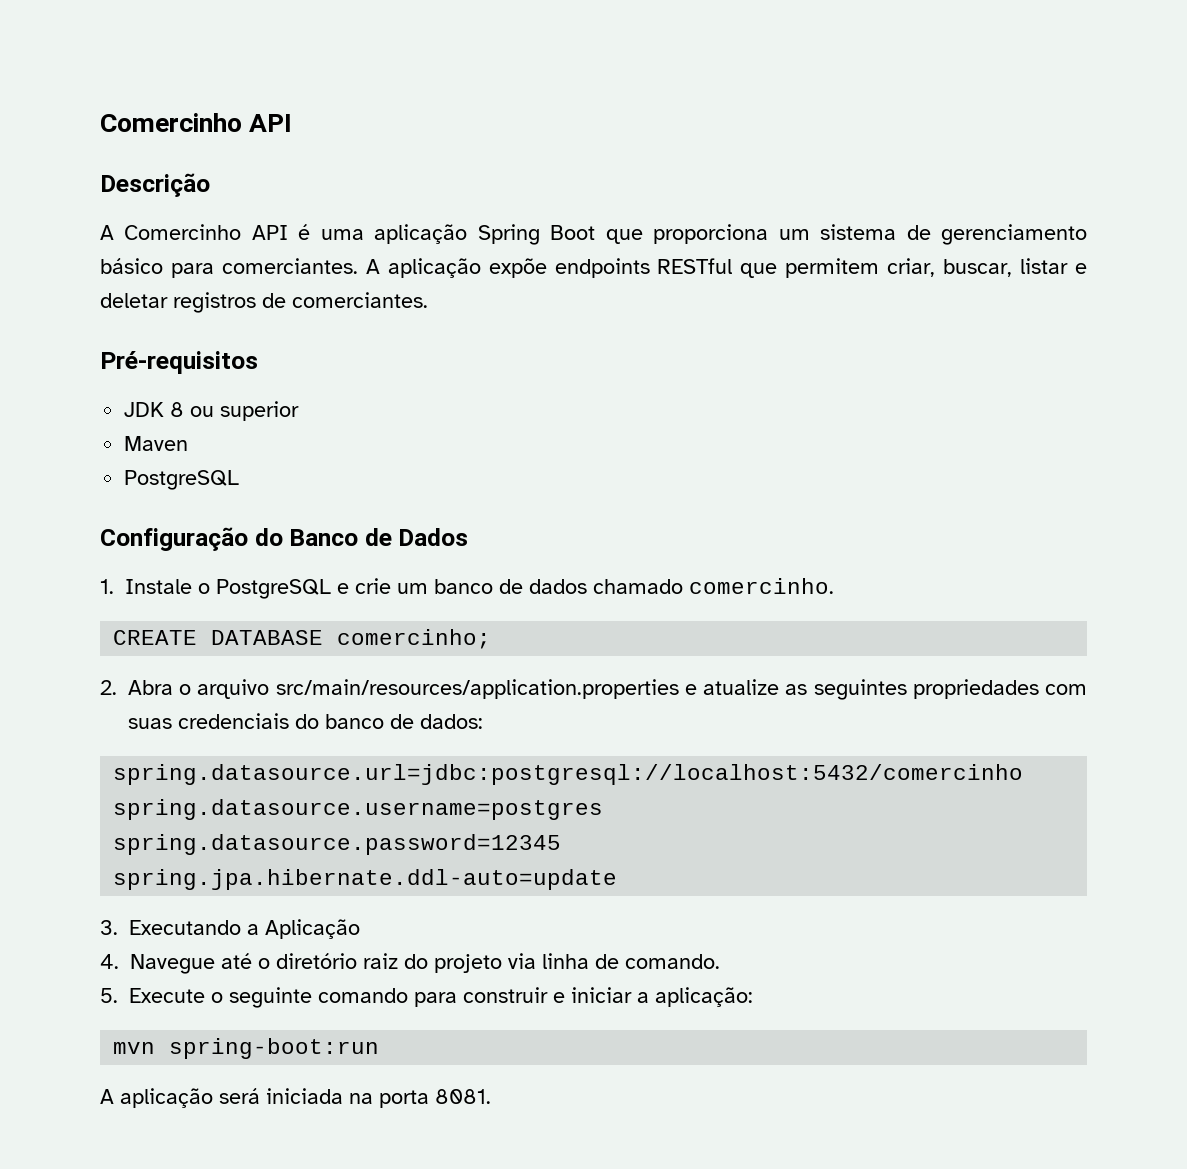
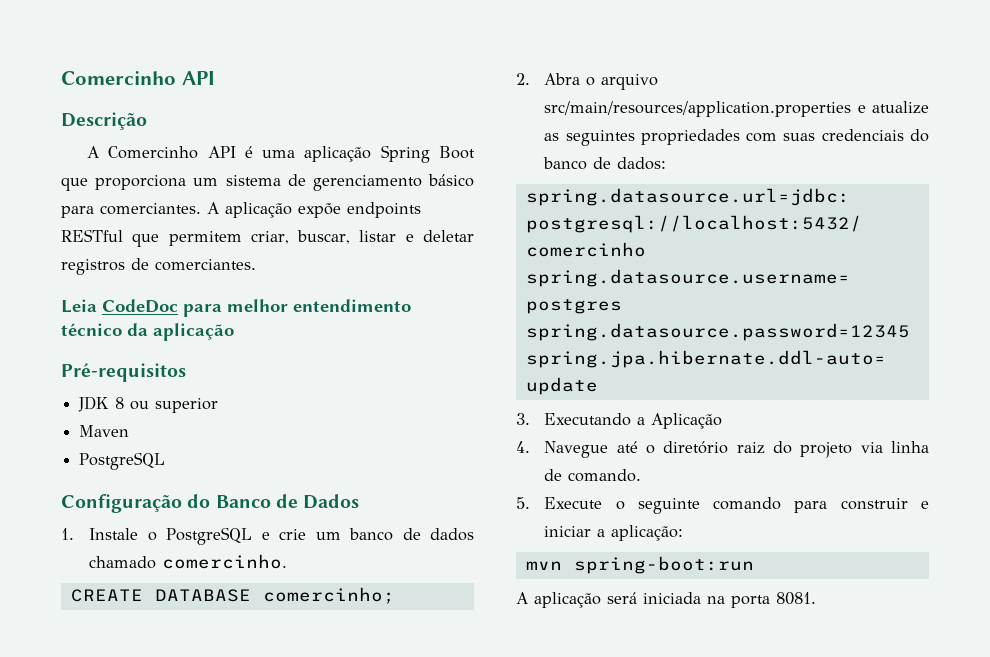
(428, 300) none -> [61,299,411,317] [61,323,234,341] // Leia CodeDoc para melhor entendimento técnico da aplicação

